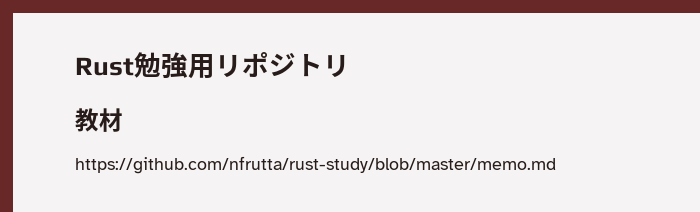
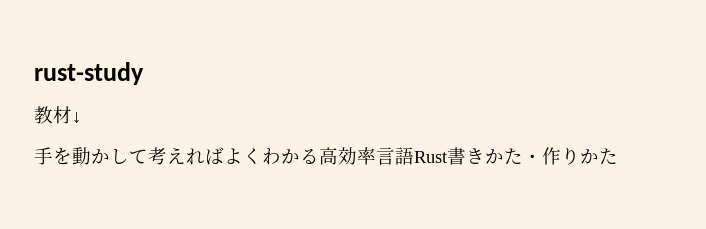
[75,52,350,79] [75,108,123,132] [75,156,556,174] Rust勉強用リポジトリ // 教材 // https://github.com/nfrutta/rust-study/blob/master/memo.md -> [34,62,144,85] [34,106,81,124] [34,147,618,165] rust-study // 教材↓ // 手を動かして考えればよくわかる高効率言語Rust書きかた・作りかた

